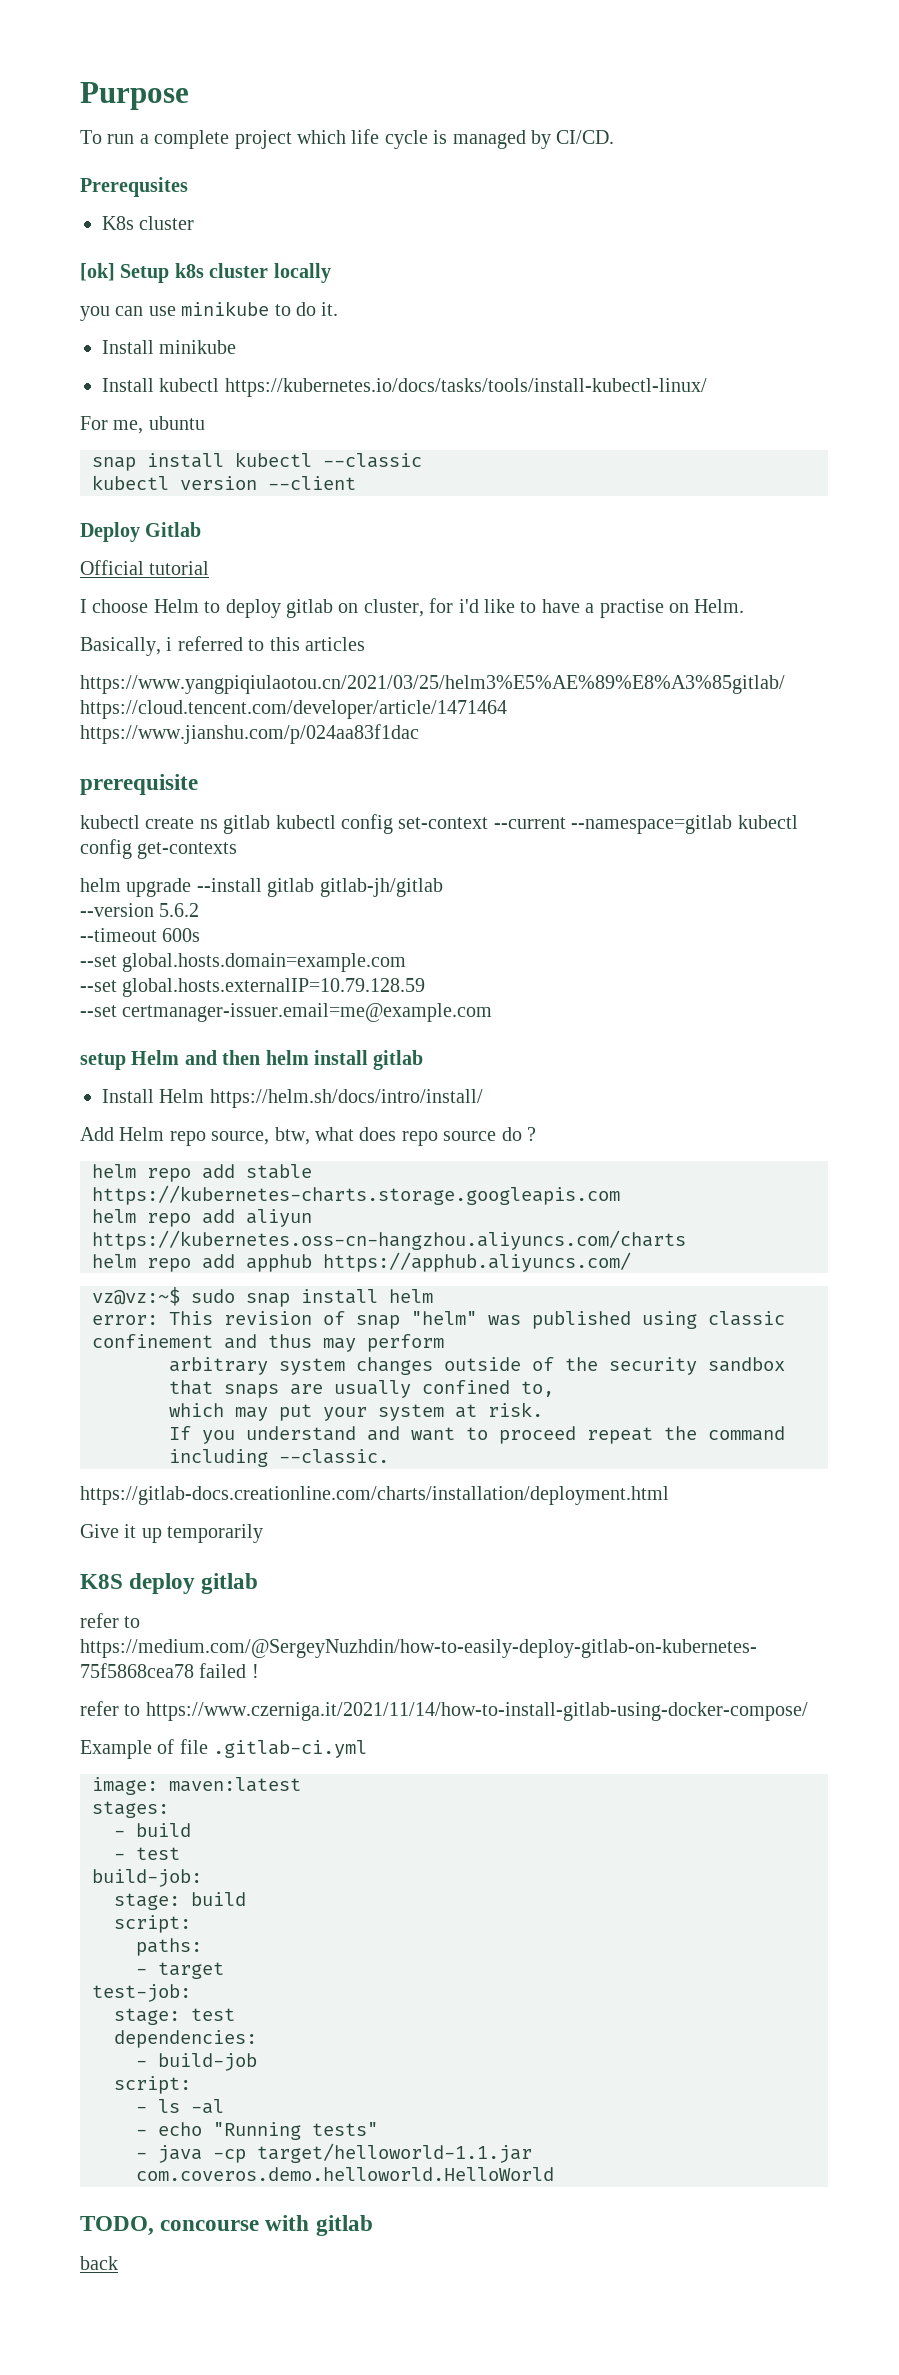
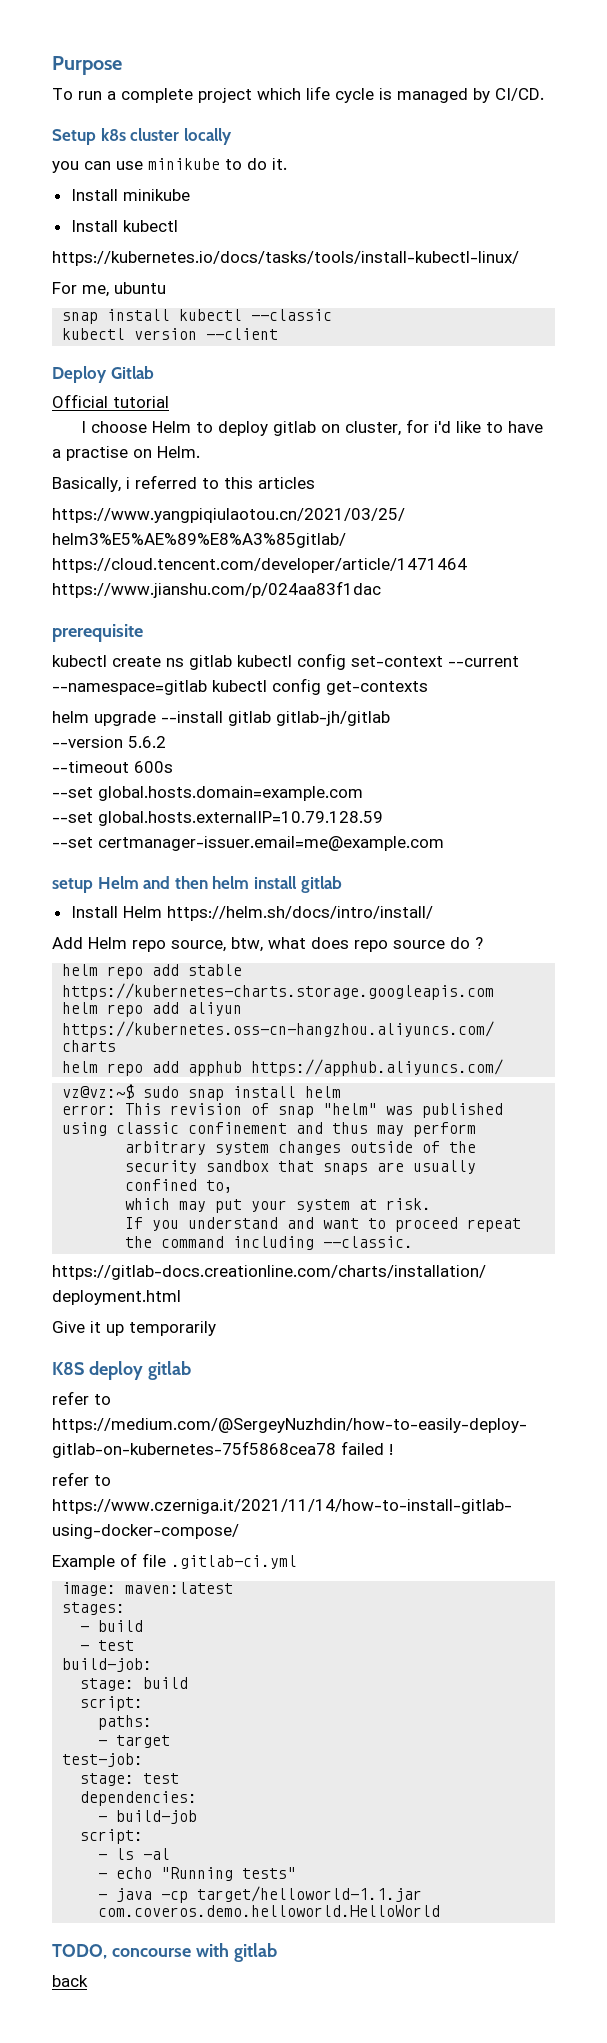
[80,177,188,197] [102,216,195,230] [80,263,115,281] Prerequsites // K8s cluster // [ok] -> (544, 94) none
(220, 385) none -> (178, 226) //

